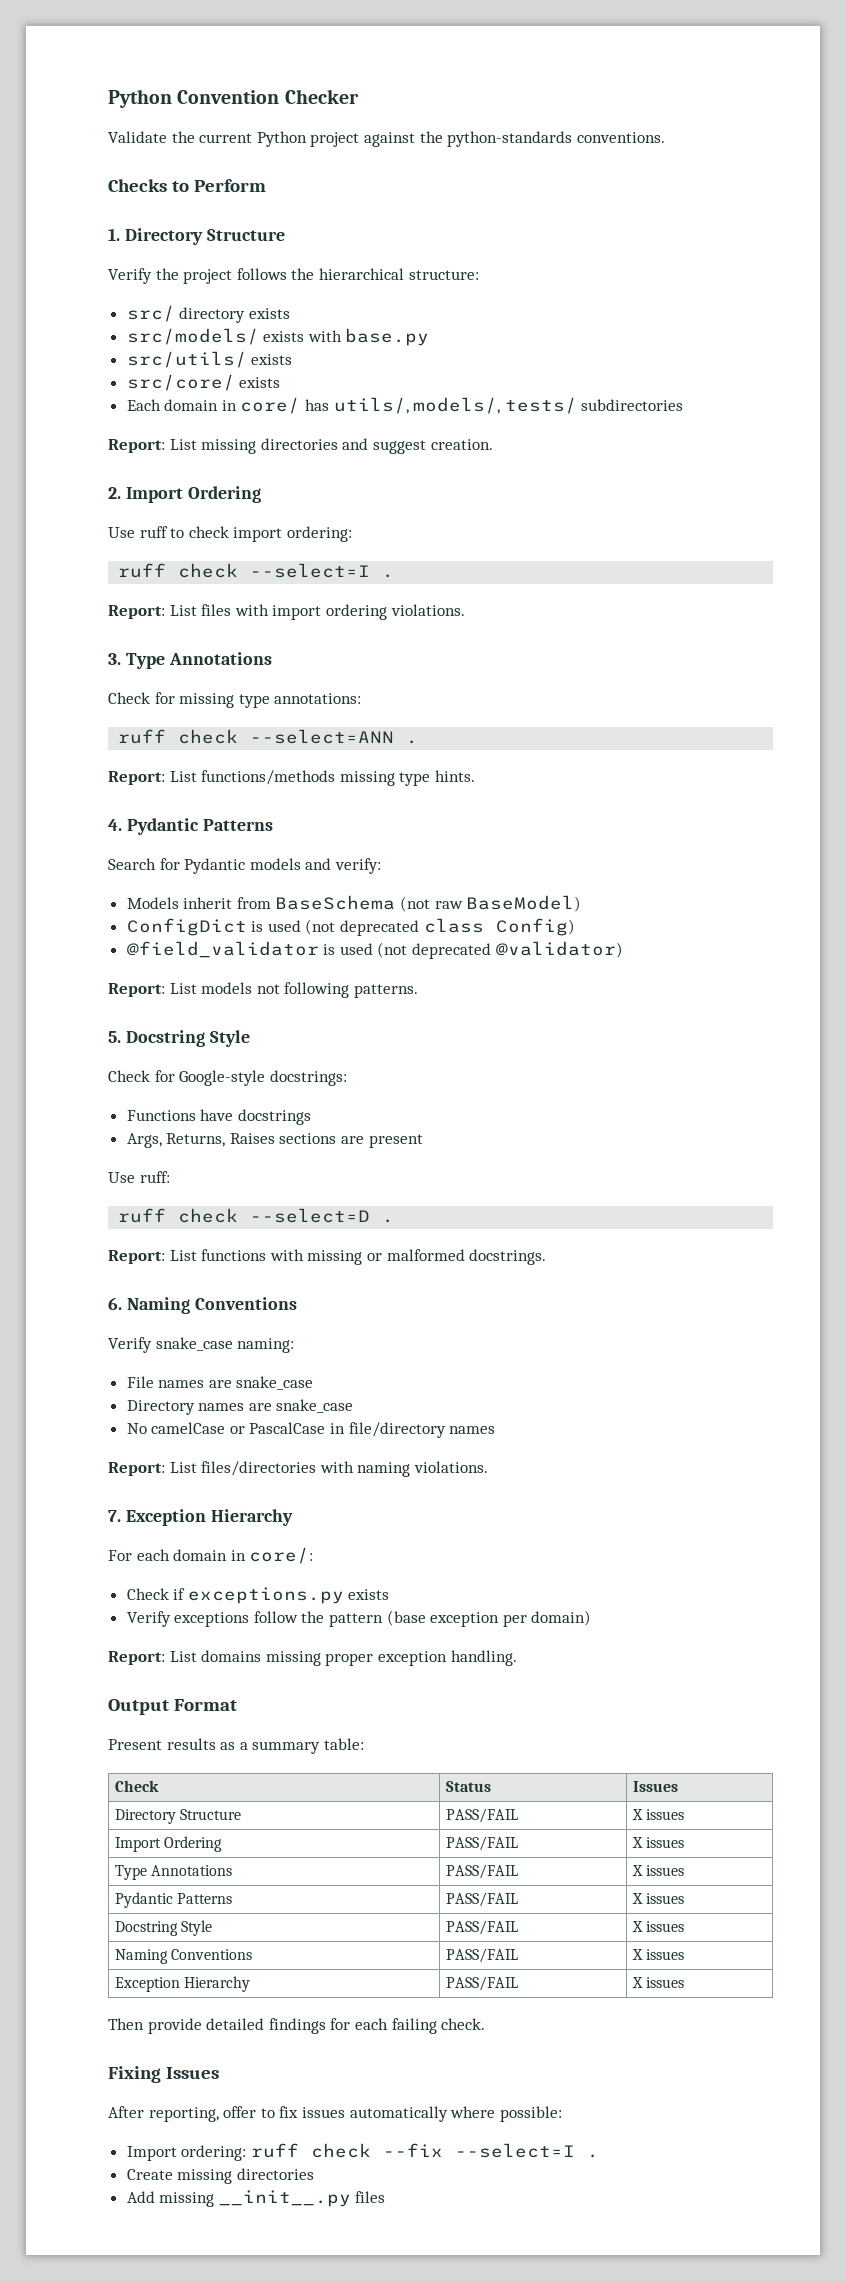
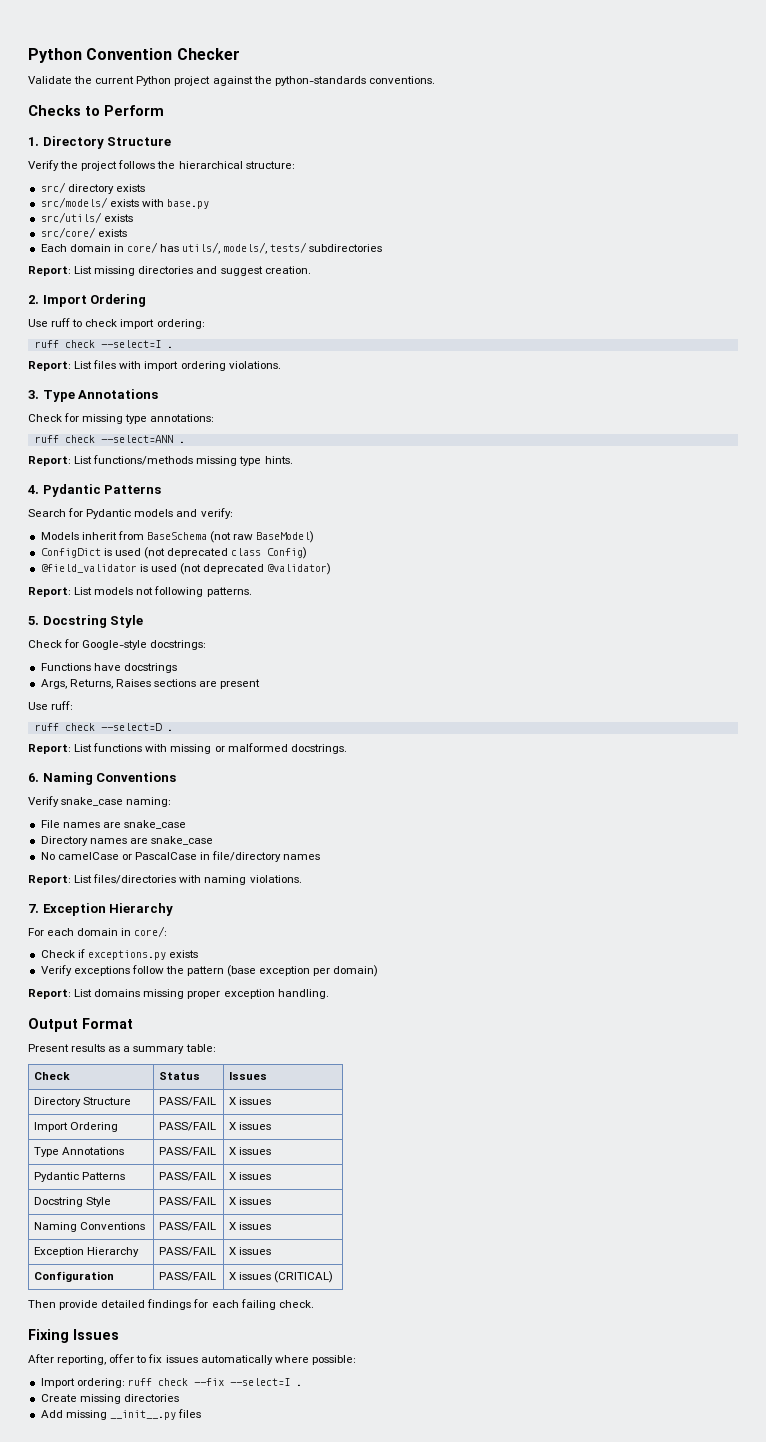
(685, 1982) none -> [34,1271,115,1282] [159,1272,217,1281] [229,1271,334,1283] // Configuration | PASS/FAIL | X issues (CRITICAL)

